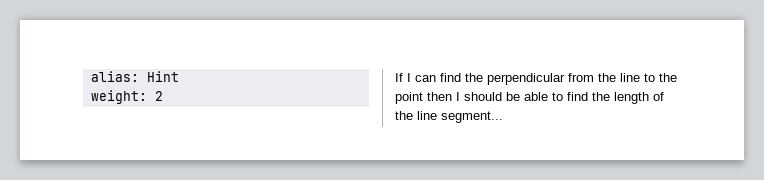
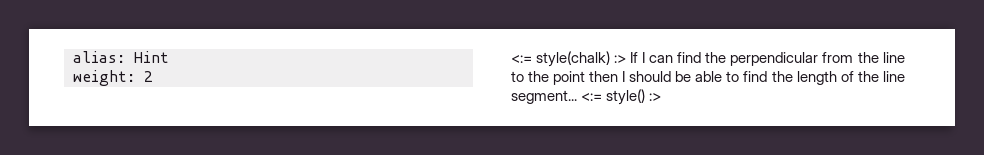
(163, 96) none -> [511,51,627,67] <:= style(chalk) :>
(503, 117) none -> [581,89,662,105] <:= style() :>

